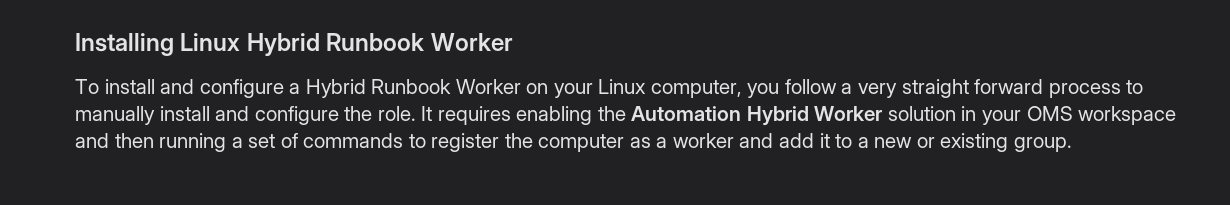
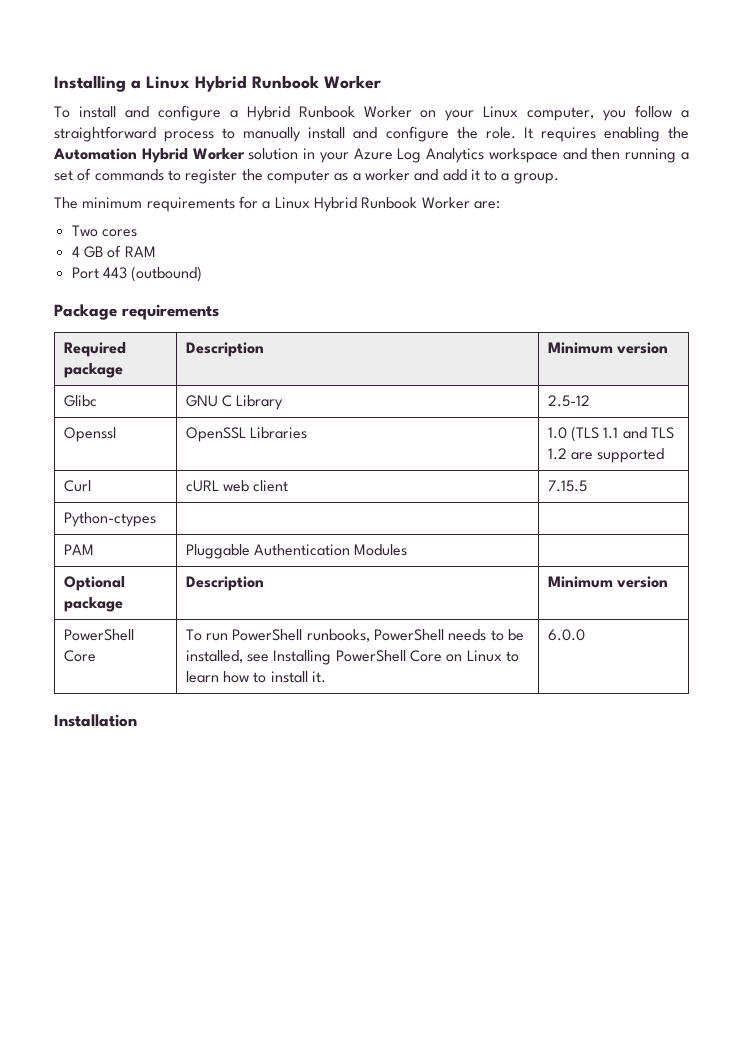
[75,33,174,56] Installing -> [54,75,141,92] Installing a
[858,79,1044,98] very straight forward -> [54,126,156,142] straightforward
[1026,106,1073,121] OMS -> [353,148,485,163] Azure Log Analytics
[874,133,1072,152] new or existing group. -> [513,173,559,184] [54,196,500,212] [71,225,137,237] [71,245,156,258] [71,266,203,282] [54,304,219,320] [63,342,126,357] [63,363,123,378] [185,342,264,357] [547,342,669,354] [63,395,97,407] [185,395,284,410] [547,395,590,407] [63,427,116,442] [185,427,308,442] [547,426,675,442] [547,448,665,463] [63,480,91,492] [185,480,289,492] [547,480,587,492] [63,512,156,527] [63,544,94,555] [185,544,408,559] [63,576,125,591] [63,597,123,612] [185,576,264,591] [547,576,669,588] [63,629,134,641] [63,650,96,662] [185,629,524,642] [185,650,519,665] [185,671,327,683] [547,629,585,641] [54,714,137,727] group. // The minimum requirements for a Linux Hybrid Runbook Worker are: // Two cores // 4 GB of RAM // Port 443 (outbound) // Package requirements // Required package | Description | Minimum version // Glibc | GNU C Library | 2.5-12 // Openssl | OpenSSL Libraries | 1.0 (TLS 1.1 and TLS 1.2 are supported // Curl | cURL web client | 7.15.5 // Python-ctypes | | // PAM | Pluggable Authentication Modules | // Optional package | Description | Minimum version // PowerShell Core | To run PowerShell runbooks, PowerShell needs to be installed, see Installing PowerShell Core on Linux to learn how to install it. | 6.0.0 // Installation

